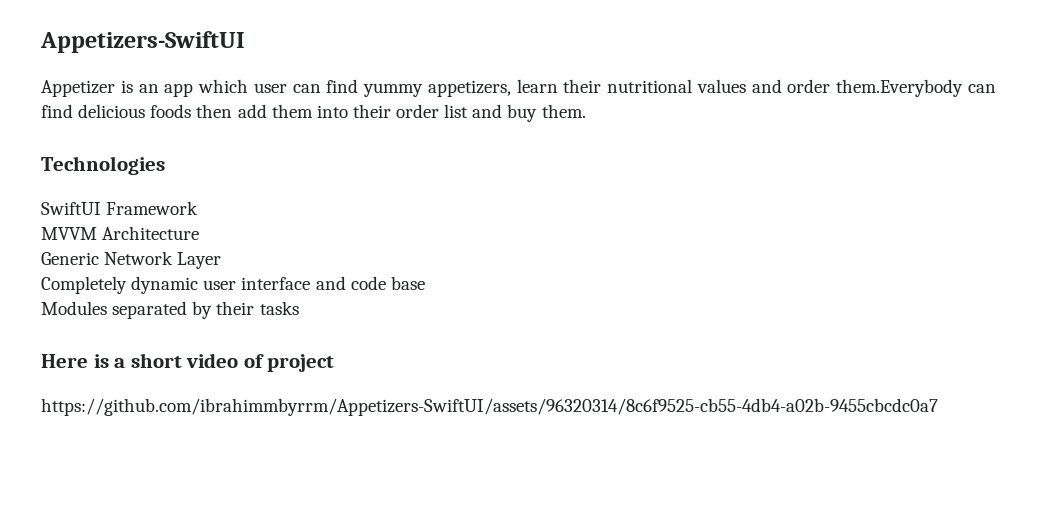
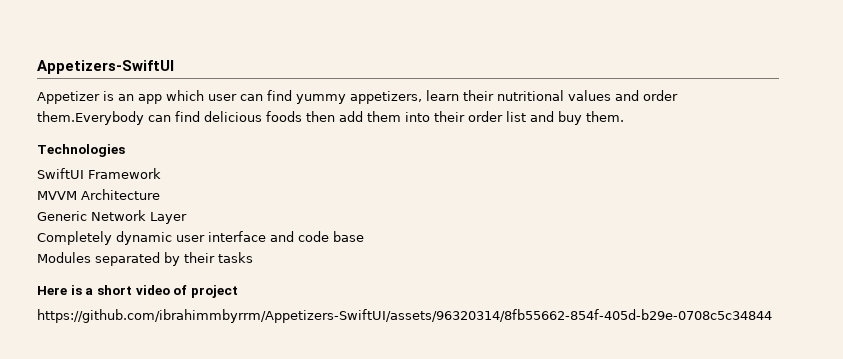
[41,398,938,416] https://github.com/ibrahimmbyrrm/Appetizers-SwiftUI/assets/96320314/8c6f9525-cb55-4db4-a02b-9455cbcdc0a7 -> [37,309,772,323] https://github.com/ibrahimmbyrrm/Appetizers-SwiftUI/assets/96320314/8fb55662-854f-405d-b29e-0708c5c34844

